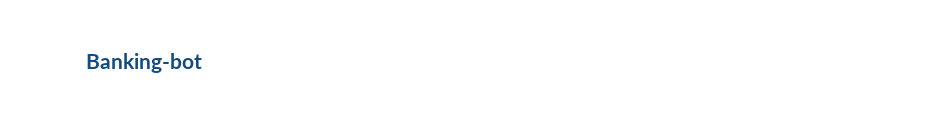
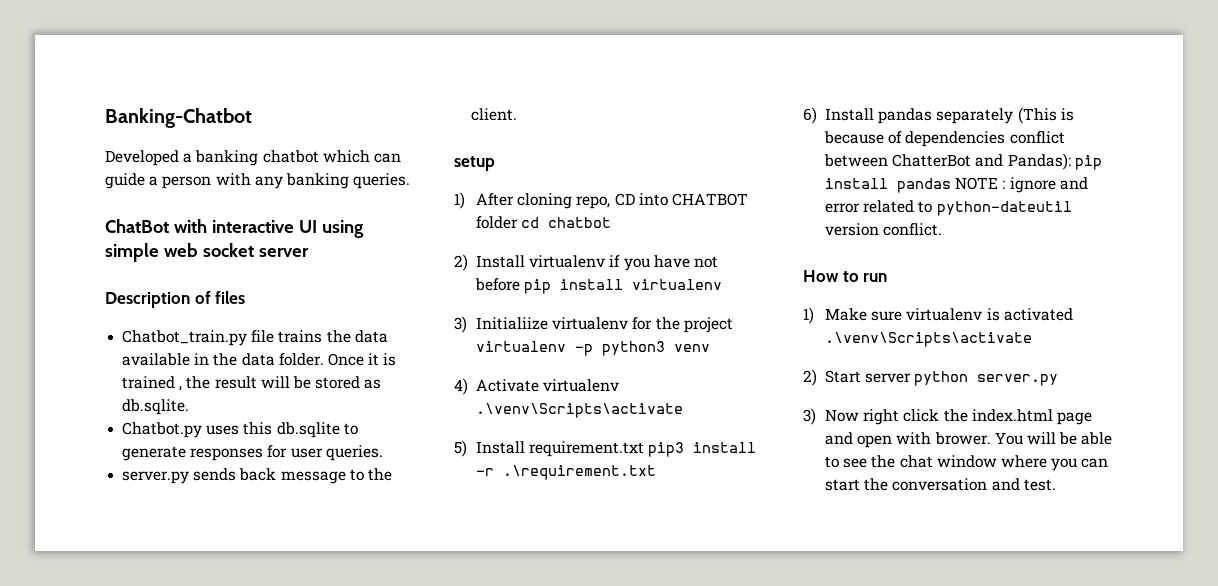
[86,53,202,73] Banking-bot -> [105,108,252,128] [105,150,401,166] [105,173,411,189] [105,219,364,238] [105,243,309,262] [105,291,246,308] [122,330,388,346] [122,353,397,366] [122,376,382,391] [122,399,190,415] [122,422,358,438] [122,445,383,461] [122,468,392,484] [471,108,518,121] [454,156,495,171] [454,192,748,209] [476,216,612,229] [454,254,718,271] [475,278,723,294] [454,316,733,333] [476,341,711,356] [454,378,620,395] [476,403,684,418] [454,440,757,457] [476,465,657,480] [803,107,1074,124] [824,131,1065,147] [824,153,1102,170] [825,177,1088,193] [825,200,1072,216] [825,223,943,236] [803,270,888,282] [803,307,1073,324] [825,332,1033,347] [803,369,1059,386] [803,408,1092,425] [825,432,1113,448] [825,455,1109,471] [825,478,1056,491] Banking-Chatbot // Developed a banking chatbot which can guide a person with any banking queries. // ChatBot with interactive UI using simple web socket server // Description of files // Chatbot_train.py file trains the data available in the data folder. Once it is trained , the result will be stored as db.sqlite. // Chatbot.py uses this db.sqlite to generate responses for user queries. // server.py sends back message to the client. // setup // 1) After cloning repo, CD into CHATBOT folder cd chatbot // 2) Install virtualenv if you have not before pip install virtualenv // 3) Initialiize virtualenv for the project virtualenv -p python3 venv // 4) Activate virtualenv .\venv\Scripts\activate // 5) Install requirement.txt pip3 install -r .\requirement.txt // 6) Install pandas separately (This is because of dependencies conflict between ChatterBot and Pandas): pip install pandas NOTE : ignore and error related to python-dateutil version conflict. // How to run // 1) Make sure virtualenv is activated .\venv\Scripts\activate // 2) Start server python server.py // 3) Now right click the index.html page and open with brower. You will be able to see the chat window where you can start the conversation and test.

